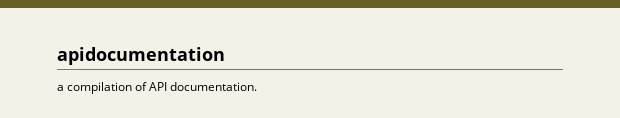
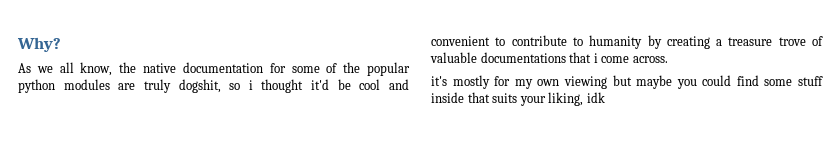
[57,47,225,65] [57,82,258,94] apidocumentation // a compilation of API documentation. -> [17,37,61,52] [18,62,410,76] [18,79,409,93] [431,35,824,49] [430,52,668,63] [431,75,823,89] [431,92,605,106] Why? // As we all know, the native documentation for some of the popular python modules are truly dogshit, so i thought it'd be cool and convenient to contribute to humanity by creating a treasure trove of valuable documentations that i come across. // it's mostly for my own viewing but maybe you could find some stuff inside that suits your liking, idk

